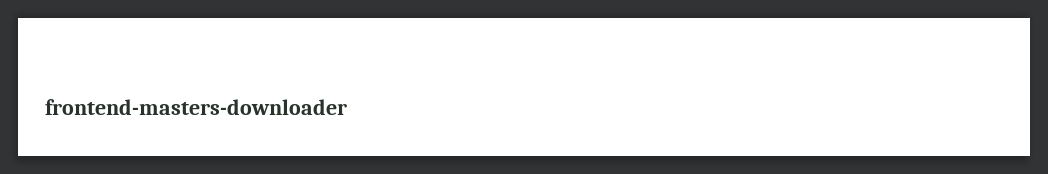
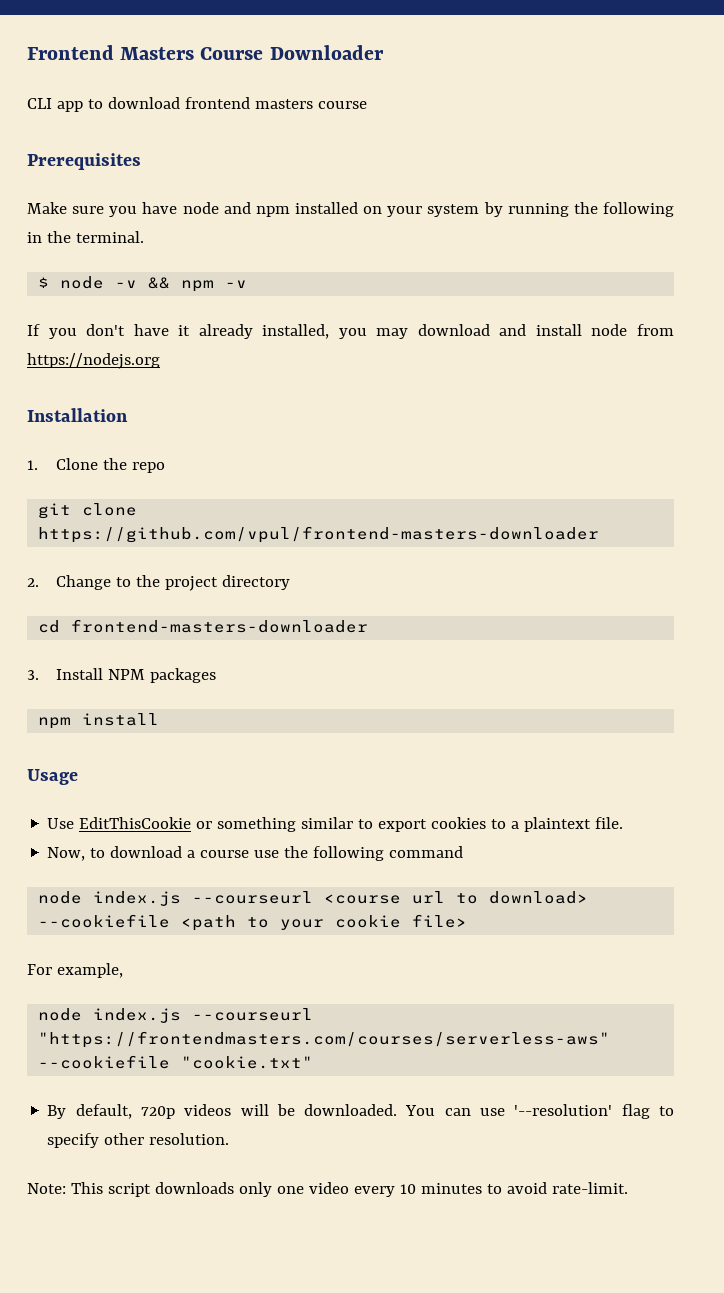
[45,99,347,115] frontend-masters-downloader -> [27,45,384,60] [27,97,367,112] [27,153,141,170] [27,202,675,217] [27,231,144,243] [38,276,248,292] [27,324,675,339] [27,353,160,369] [27,408,128,422] [27,458,166,473] [38,503,138,519] [38,526,600,543] [27,575,291,591] [38,619,369,633] [27,668,217,683] [38,713,160,729] [27,769,78,785] [47,817,624,832] [47,846,464,861] [38,891,589,906] [38,914,468,931] [27,963,123,978] [38,1008,314,1023] [38,1031,611,1048] [38,1055,314,1069] [47,1104,674,1119] [47,1133,230,1148] [27,1182,628,1197] Frontend Masters Course Downloader // CLI app to download frontend masters course // Prerequisites // Make sure you have node and npm installed on your system by running the following in the terminal. // $ node -v && npm -v // If you don't have it already installed, you may download and install node from https://nodejs.org // Installation // 1. Clone the repo // git clone https://github.com/vpul/frontend-masters-downloader // 2. Change to the project directory // cd frontend-masters-downloader // 3. Install NPM packages // npm install // Usage // Use EditThisCookie or something similar to export cookies to a plaintext file. // Now, to download a course use the following command // node index.js --courseurl <course url to download> --cookiefile <path to your cookie file> // For example, // node index.js --courseurl "https://frontendmasters.com/courses/serverless-aws" --cookiefile "cookie.txt" // By default, 720p videos will be downloaded. You can use '--resolution' flag to specify other resolution. // Note: This script downloads only one video every 10 minutes to avoid rate-limit.

